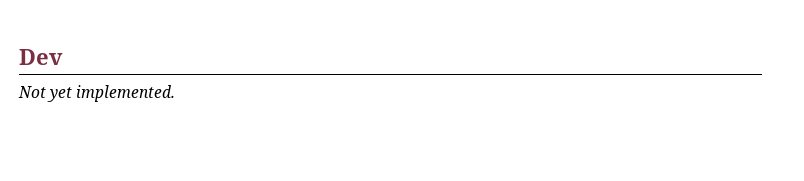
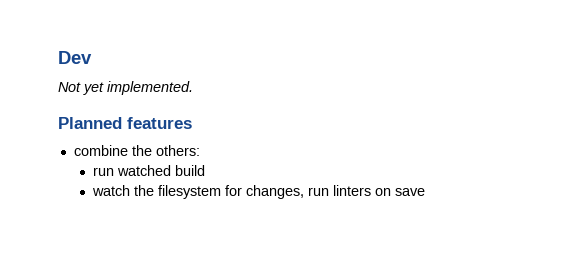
(176, 93) none -> [58,117,192,129] [73,145,200,156] [92,165,205,176] [91,185,425,199] // Planned features // combine the others: // run watched build // watch the filesystem for changes, run linters on save

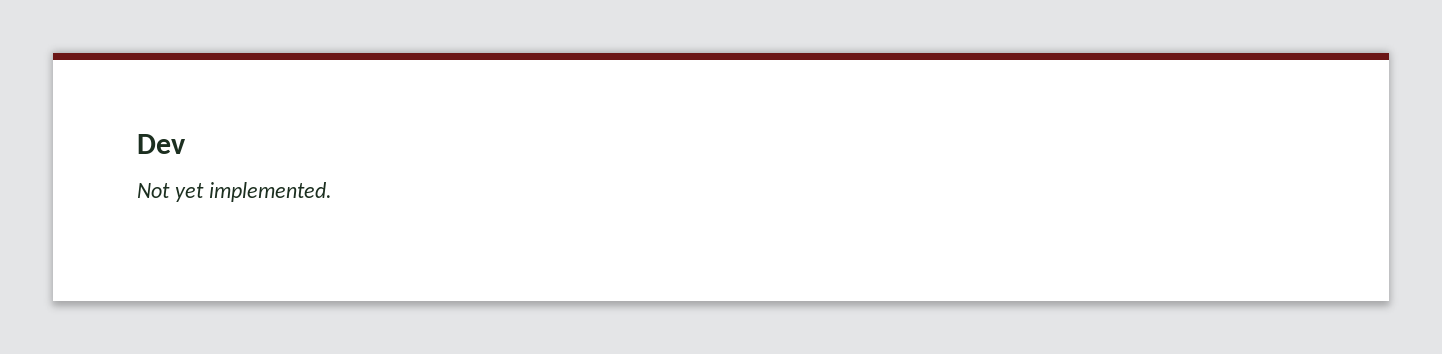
[58,117,192,129] [73,145,200,156] [92,165,205,176] [91,185,425,199] // Planned features // combine the others: // run watched build // watch the filesystem for changes, run linters on save -> (332, 192) none

